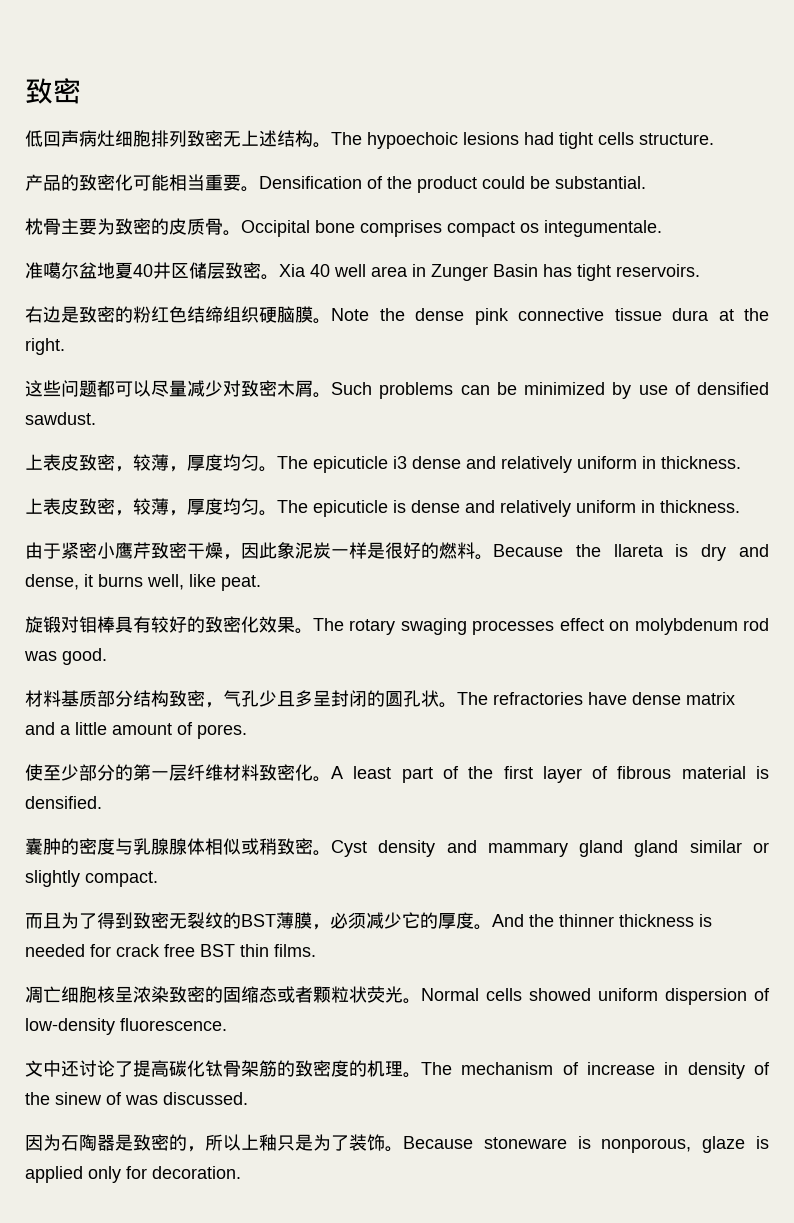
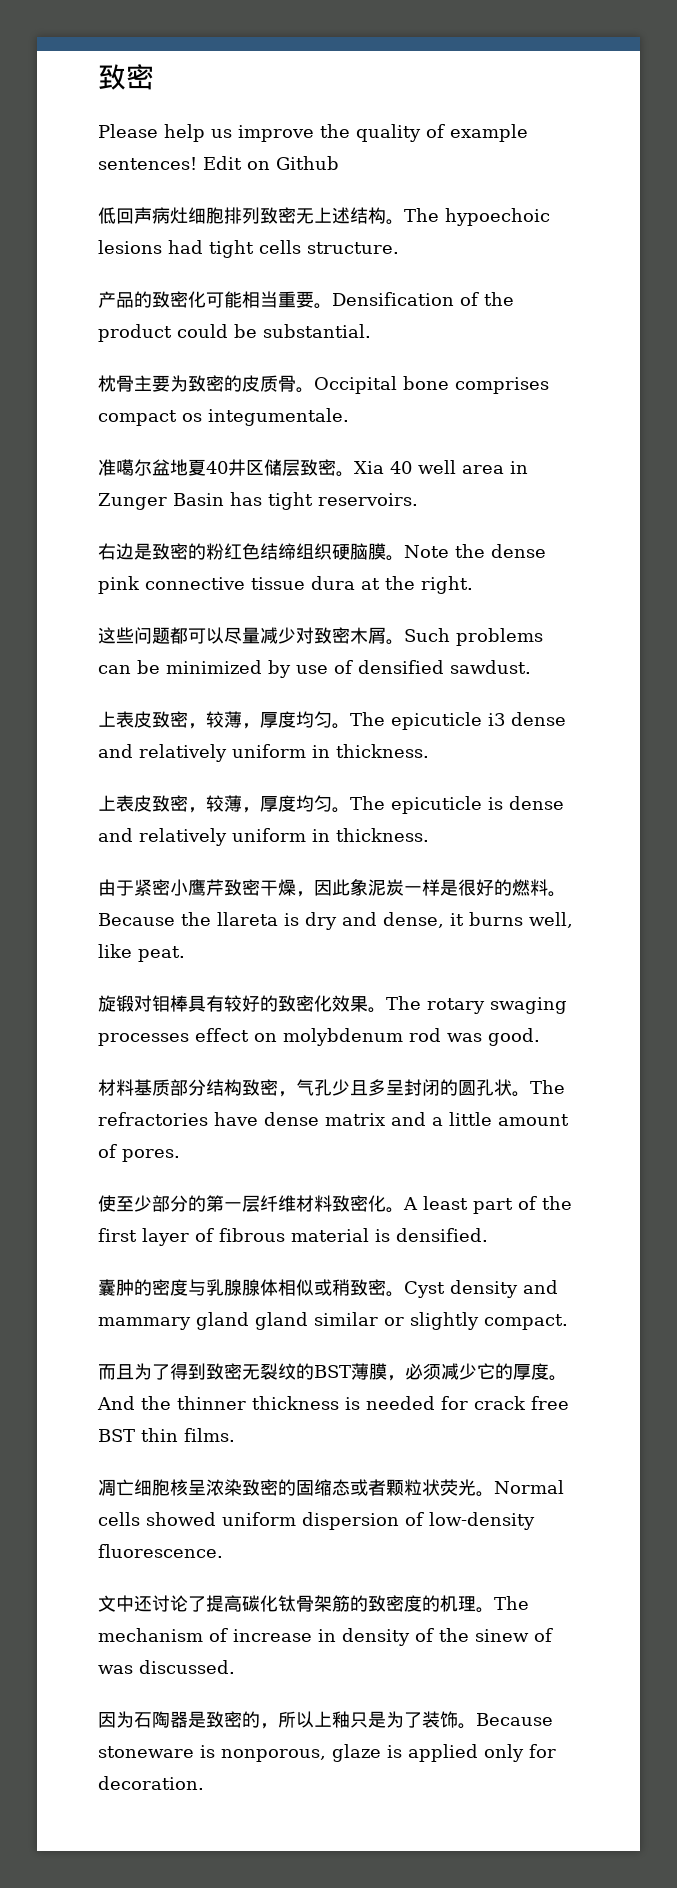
[25,78,81,104] 致密 -> [98,64,154,90] [98,124,528,142] [98,156,339,170] 致密 // Please help us improve the quality of example sentences! Edit on Github

